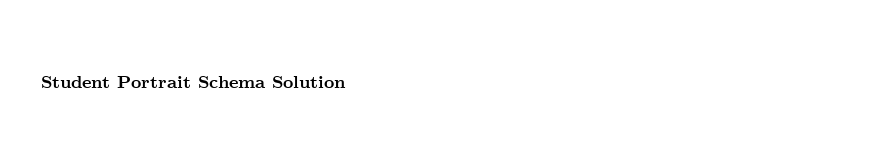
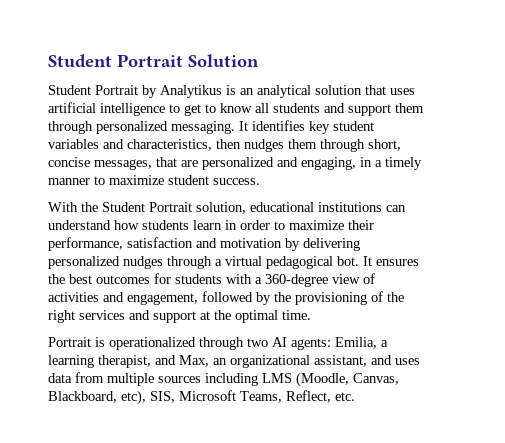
[41,76,266,88] Student Portrait Schema -> [48,54,183,68] Student Portrait
(346, 82) none -> [48,85,415,98] [48,102,424,116] [48,120,374,134] [48,139,401,152] [48,157,422,170] [48,175,260,185] [48,202,406,214] [48,220,374,230] [48,237,360,251] [48,256,419,269] [48,273,375,287] [48,291,404,305] [48,310,311,323] [48,337,388,350] [48,355,420,368] [48,372,399,387] [48,390,355,405] // Student Portrait by Analytikus is an analytical solution that uses artificial intelligence to get to know all students and support them through personalized messaging. It identifies key student variables and characteristics, then nudges them through short, concise messages, that are personalized and engaging, in a timely manner to maximize student success. // With the Student Portrait solution, educational institutions can understand how students learn in order to maximize their performance, satisfaction and motivation by delivering personalized nudges through a virtual pedagogical bot. It ensures the best outcomes for students with a 360-degree view of activities and engagement, followed by the provisioning of the right services and support at the optimal time. // Portrait is operationalized through two AI agents: Emilia, a learning therapist, and Max, an organizational assistant, and uses data from multiple sources including LMS (Moodle, Canvas, Blackboard, etc), SIS, Microsoft Teams, Reflect, etc.

